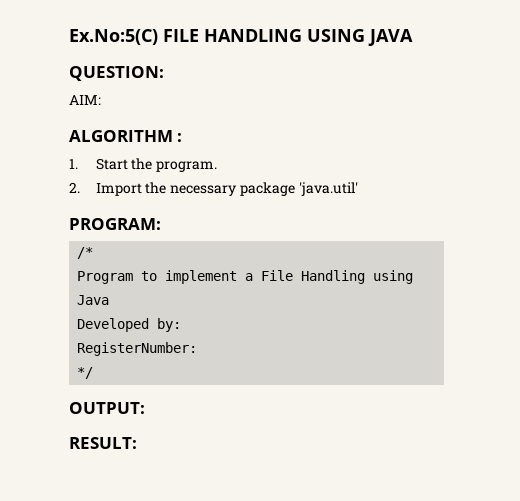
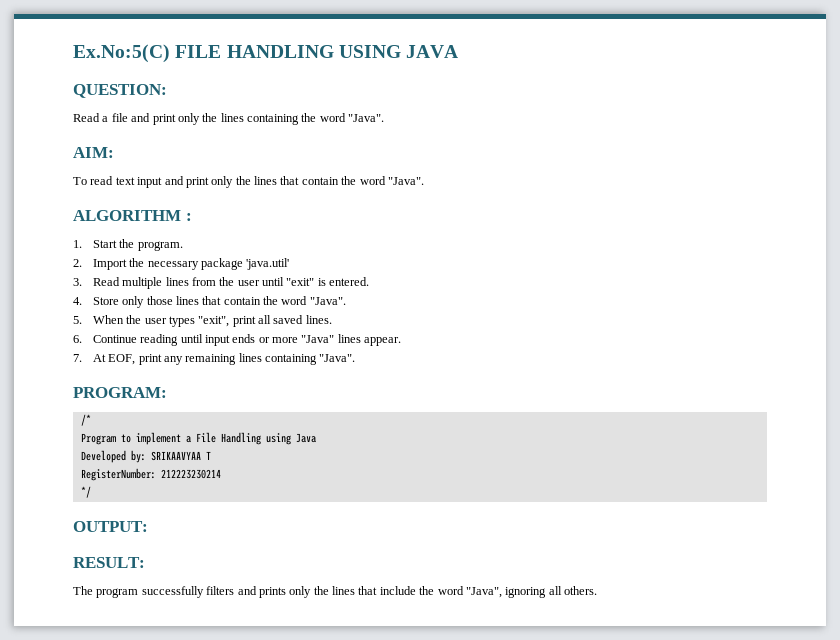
[69,95,101,105] AIM: -> [73,113,385,125] [73,147,114,158] [73,176,424,188] Read a file and print only the lines containing the word "Java". // AIM: // To read text input and print only the lines that contain the word "Java".
(358, 189) none -> [73,277,370,289] [73,296,346,308] [73,315,332,327] [73,334,402,346] [73,353,356,365] // 3. Read multiple lines from the user until "exit" is entered. // 4. Store only those lines that contain the word "Java". // 5. When the user types "exit", print all saved lines. // 6. Continue reading until input ends or more "Java" lines appear. // 7. At EOF, print any remaining lines containing "Java".
(182, 325) none -> [150,451,211,461] SRIKAAVYAA T
(198, 349) none -> [160,469,221,479] 212223230214
(137, 443) none -> [73,586,597,598] // The program successfully filters and prints only the lines that include the word "Java", ignoring all others.

